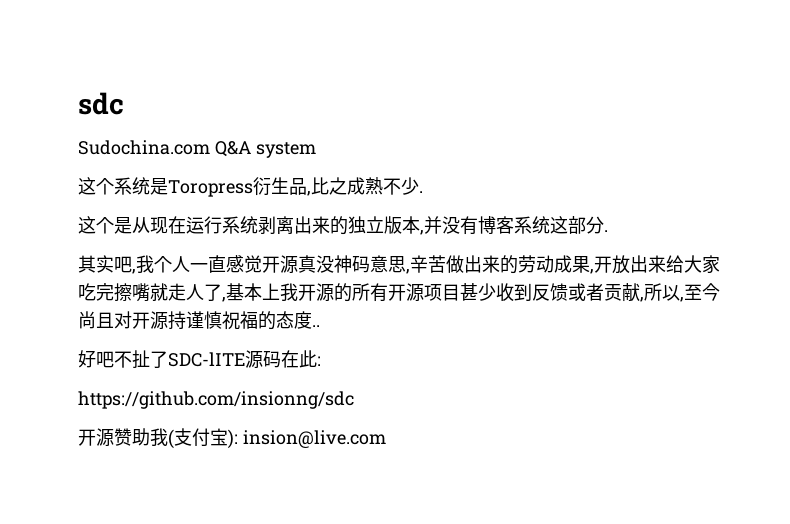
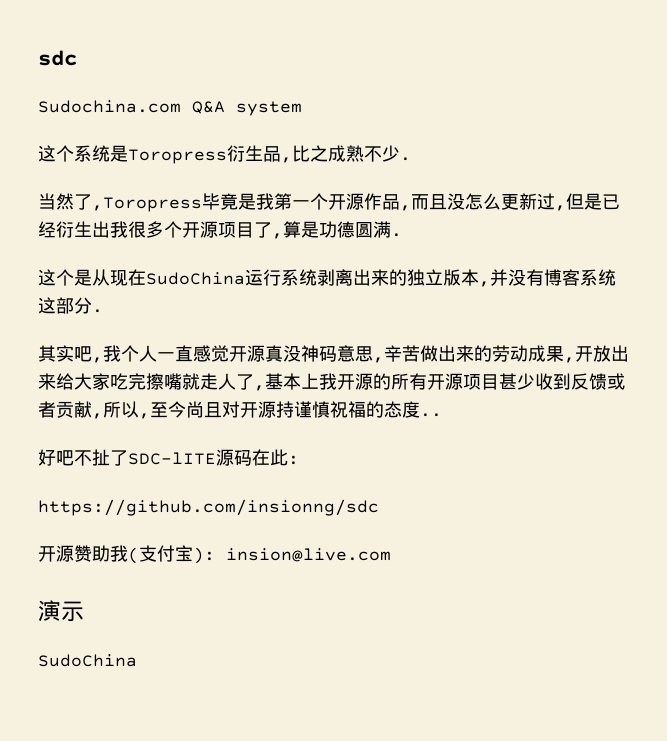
(423, 192) none -> [38,193,620,212] [38,221,402,239] // 当然了,Toropress毕竟是我第一个开源作品,而且没怎么更新过,但是已经衍生出我很多个开源项目了,算是功德圆满.
(186, 225) none -> [146,272,245,285] SudoChina
(386, 439) none -> [38,600,84,622] [38,654,137,667] // 演示 // SudoChina

